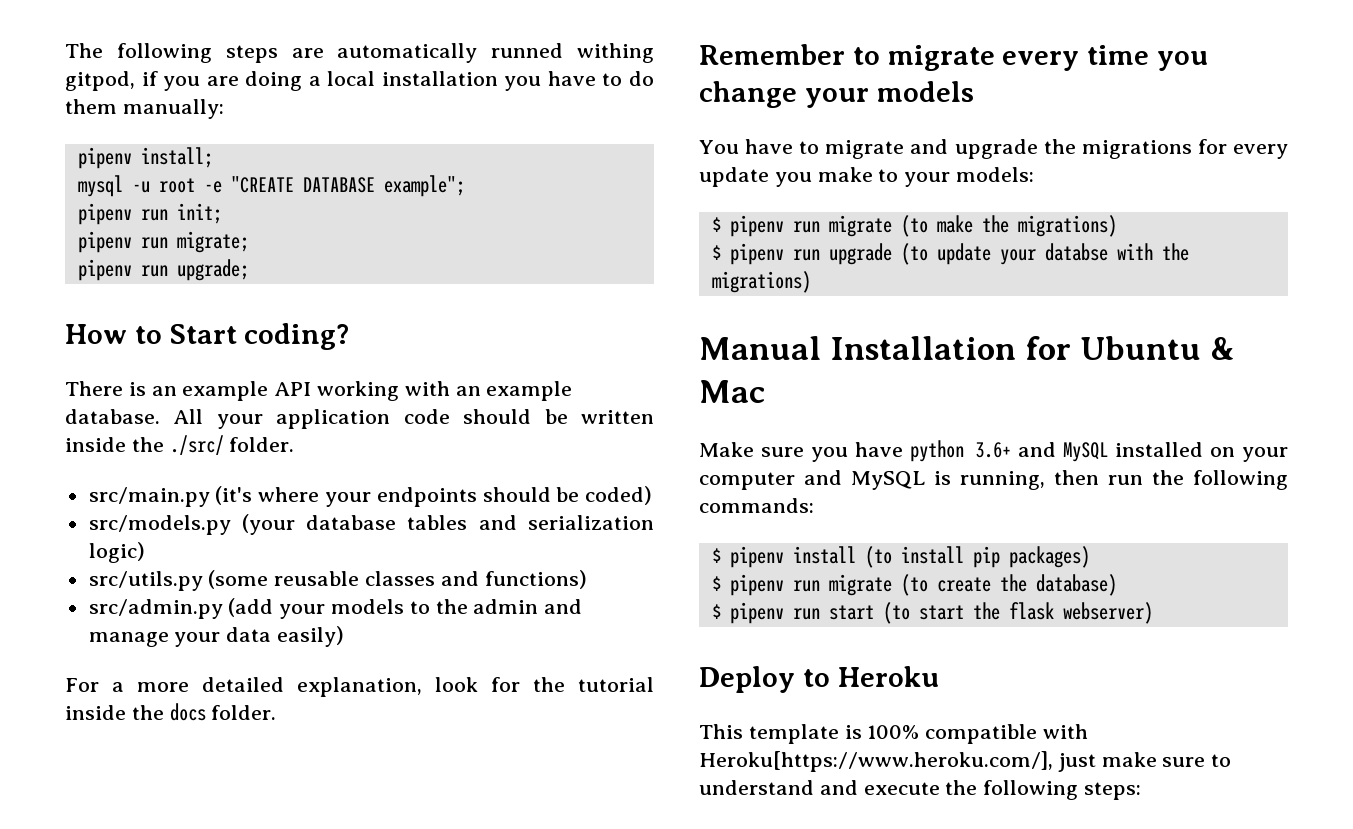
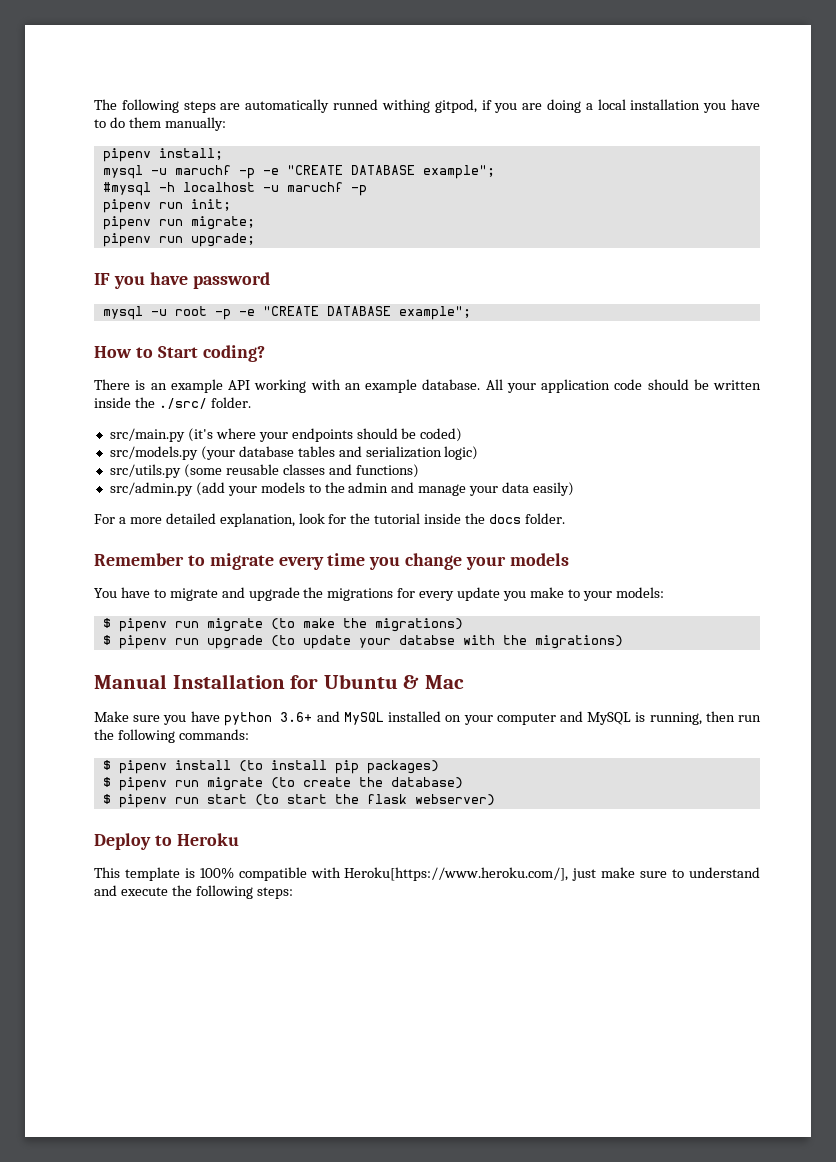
[158,175,465,197] root -e "CREATE DATABASE example"; -> [174,165,495,179] [102,182,367,196] maruchf -p -e "CREATE DATABASE example"; // #mysql -h localhost -u maruchf -p
(249, 270) none -> [94,272,270,289] [102,306,471,320] // IF you have password // mysql -u root -p -e "CREATE DATABASE example";

